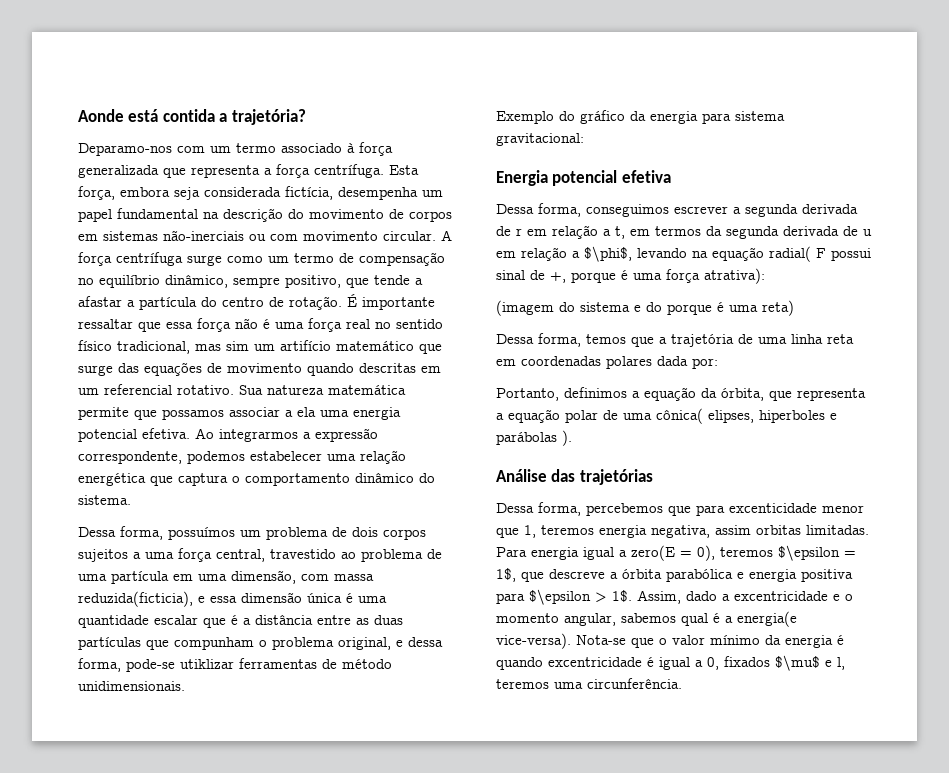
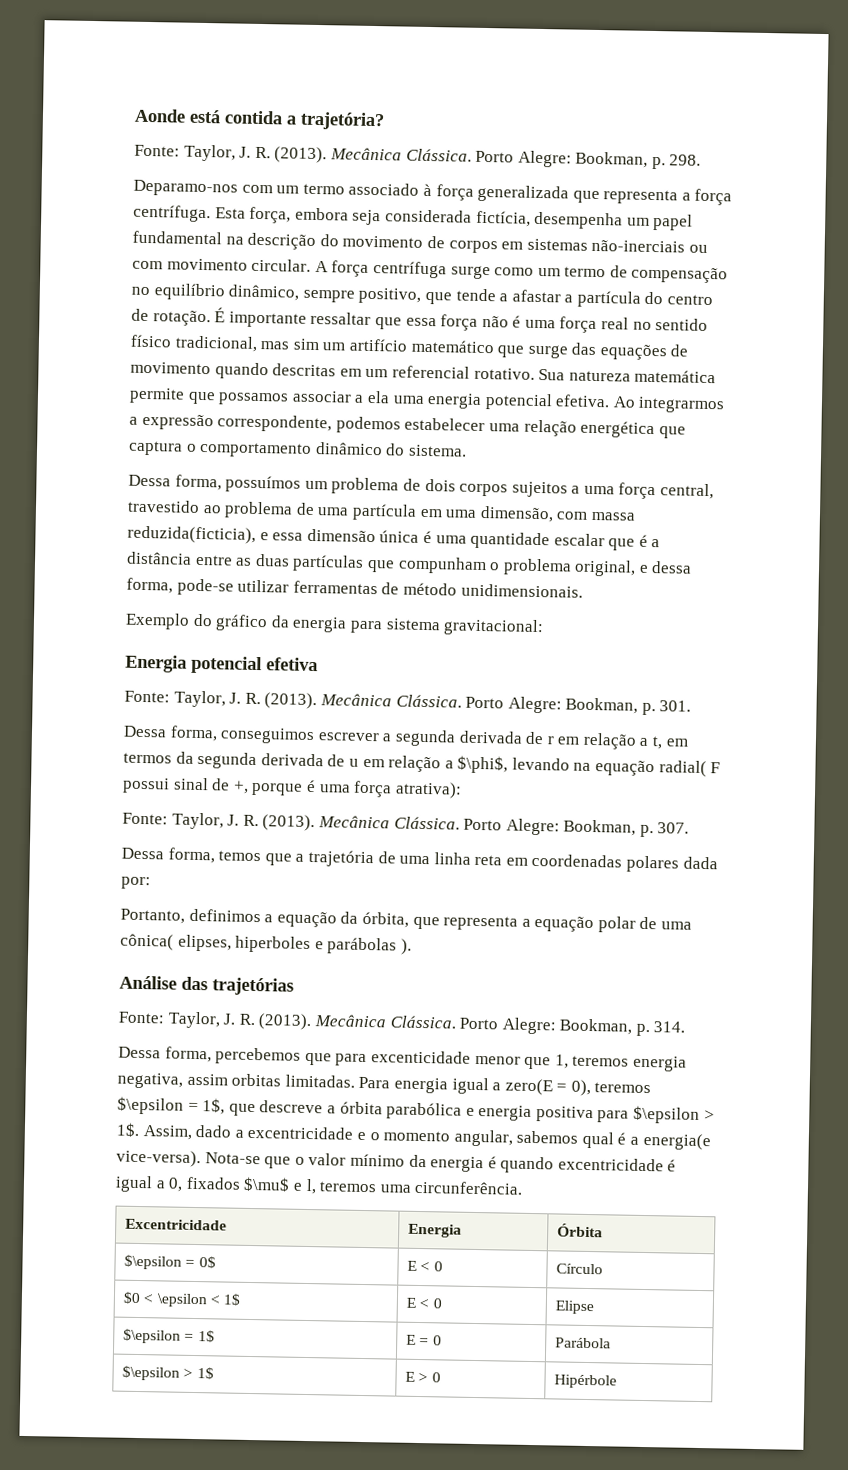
(306, 117) none -> [134,144,702,170] // Fonte: Taylor, J. R. (2013). Mecânica Clássica. Porto Alegre: Bookman, p. 298.
[180,659,234,669] utiklizar -> [237,579,290,593] utilizar
(671, 176) none -> [124,690,692,716] // Fonte: Taylor, J. R. (2013). Mecânica Clássica. Porto Alegre: Bookman, p. 301.
[496,300,794,316] (imagem do sistema e do porque é uma reta) -> [122,812,690,838] Fonte: Taylor, J. R. (2013). Mecânica Clássica. Porto Alegre: Bookman, p. 307.
(653, 477) none -> [118,1011,686,1037] // Fonte: Taylor, J. R. (2013). Mecânica Clássica. Porto Alegre: Bookman, p. 314.
(682, 683) none -> [125,1218,228,1231] [408,1223,463,1238] [557,1223,604,1238] [124,1254,216,1270] [407,1260,443,1272] [556,1263,604,1275] [123,1291,241,1308] [406,1297,442,1309] [555,1300,595,1315] [123,1328,215,1344] [406,1334,442,1346] [555,1337,612,1349] [122,1365,214,1381] [405,1371,441,1383] [554,1374,618,1389] // Excentricidade | Energia | Órbita // $\epsilon = 0$ | E < 0 | Círculo // $0 < \epsilon < 1$ | E < 0 | Elipse // $\epsilon = 1$ | E = 0 | Parábola // $\epsilon > 1$ | E > 0 | Hipérbole

